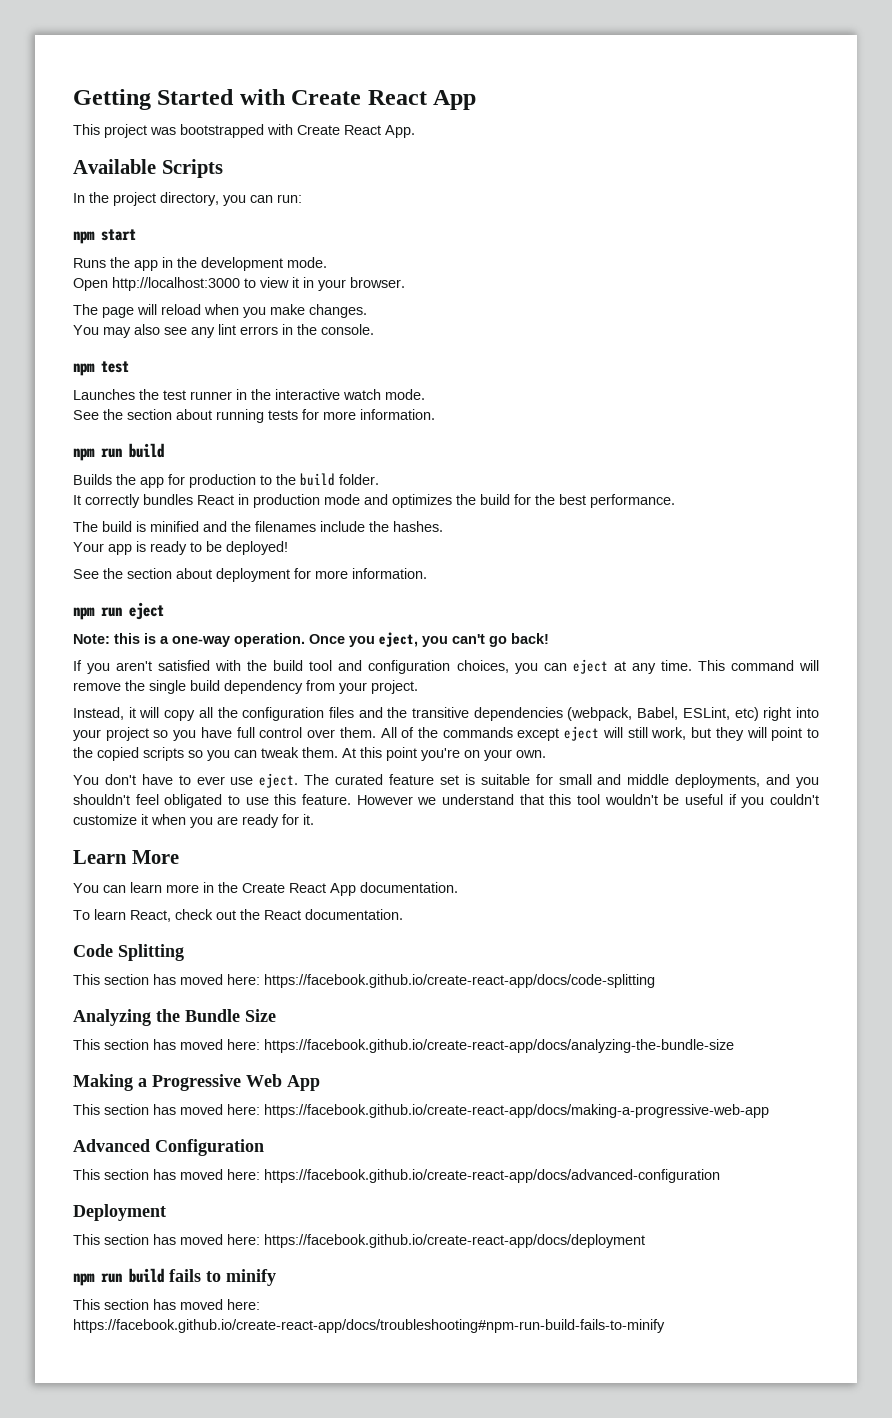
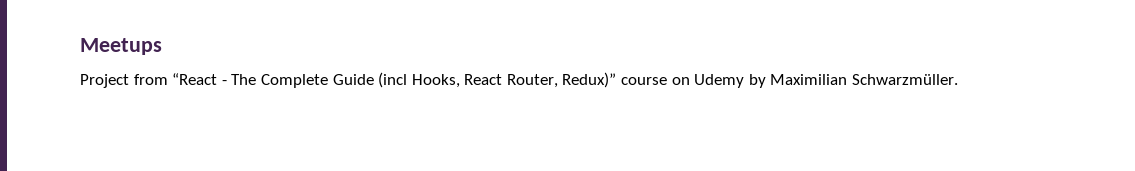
[73,89,477,110] [73,124,415,138] [73,159,223,178] [73,192,302,206] [73,229,136,244] [73,257,327,271] [73,277,405,291] [73,304,367,318] [73,324,374,338] [73,361,129,376] [73,389,425,400] [73,409,435,423] [73,443,164,461] [73,473,379,488] [73,494,675,508] [73,521,443,532] [73,541,288,555] [73,568,427,582] [73,602,164,620] [73,632,549,647] [73,659,819,674] [73,680,418,694] [73,707,820,721] [73,726,820,741] [73,747,546,761] [73,773,820,788] [73,794,819,808] [73,814,314,828] [73,850,179,864] [73,882,458,896] [73,909,403,922] [73,944,184,961] [73,974,655,988] [73,1009,276,1026] [73,1039,734,1053] [73,1074,320,1091] [73,1104,769,1118] [73,1139,264,1156] [73,1169,720,1183] [73,1204,166,1221] [73,1234,645,1248] [73,1268,276,1286] [73,1299,260,1310] [73,1319,665,1333] Getting Started with Create React App // This project was bootstrapped with Create React App. // Available Scripts // In the project directory, you can run: // npm start // Runs the app in the development mode. // Open http://localhost:3000 to view it in your browser. // The page will reload when you make changes. // You may also see any lint errors in the console. // npm test // Launches the test runner in the interactive watch mode. // See the section about running tests for more information. // npm run build // Builds the app for production to the build folder. // It correctly bundles React in production mode and optimizes the build for the best performance. // The build is minified and the filenames include the hashes. // Your app is ready to be deployed! // See the section about deployment for more information. // npm run eject // Note: this is a one-way operation. Once you eject, you can't go back! // If you aren't satisfied with the build tool and configuration choices, you can eject at any time. This command will remove the single build dependency from your project. // Instead, it will copy all the configuration files and the transitive dependencies (webpack, Babel, ESLint, etc) right into your project so you have full control over them. All of the commands except eject will still work, but they will point to the copied scripts so you can tweak them. At this point you're on your own. // You don't have to ever use eject. The curated feature set is suitable for small and middle deployments, and you shouldn't feel obligated to use this feature. However we understand that this tool wouldn't be useful if you couldn't customize it when you are ready for it. // Learn More // You can learn more in the Create React App documentation. // To learn React, check out the React documentation. // Code Splitting // This section has moved here: https://facebook.github.io/create-react-app/docs/code-splitting // Analyzing the Bundle Size // This section has moved here: https://facebook.github.io/create-react-app/docs/analyzing-the-bundle-size // Making a Progressive Web App // This section has moved here: https://facebook.github.io/create-react-app/docs/making-a-progressive-web-app // Advanced Configuration // This section has moved here: https://facebook.github.io/create-react-app/docs/advanced-configuration // Deployment // This section has moved here: https://facebook.github.io/create-react-app/docs/deployment // npm run build fails to minify // This section has moved here: https://facebook.github.io/create-react-app/docs/troubleshooting#npm-run-build-fails-to-minify -> [80,38,162,55] [80,72,959,88] Meetups // Project from “React - The Complete Guide (incl Hooks, React Router, Redux)” course on Udemy by Maximilian Schwarzmüller.

